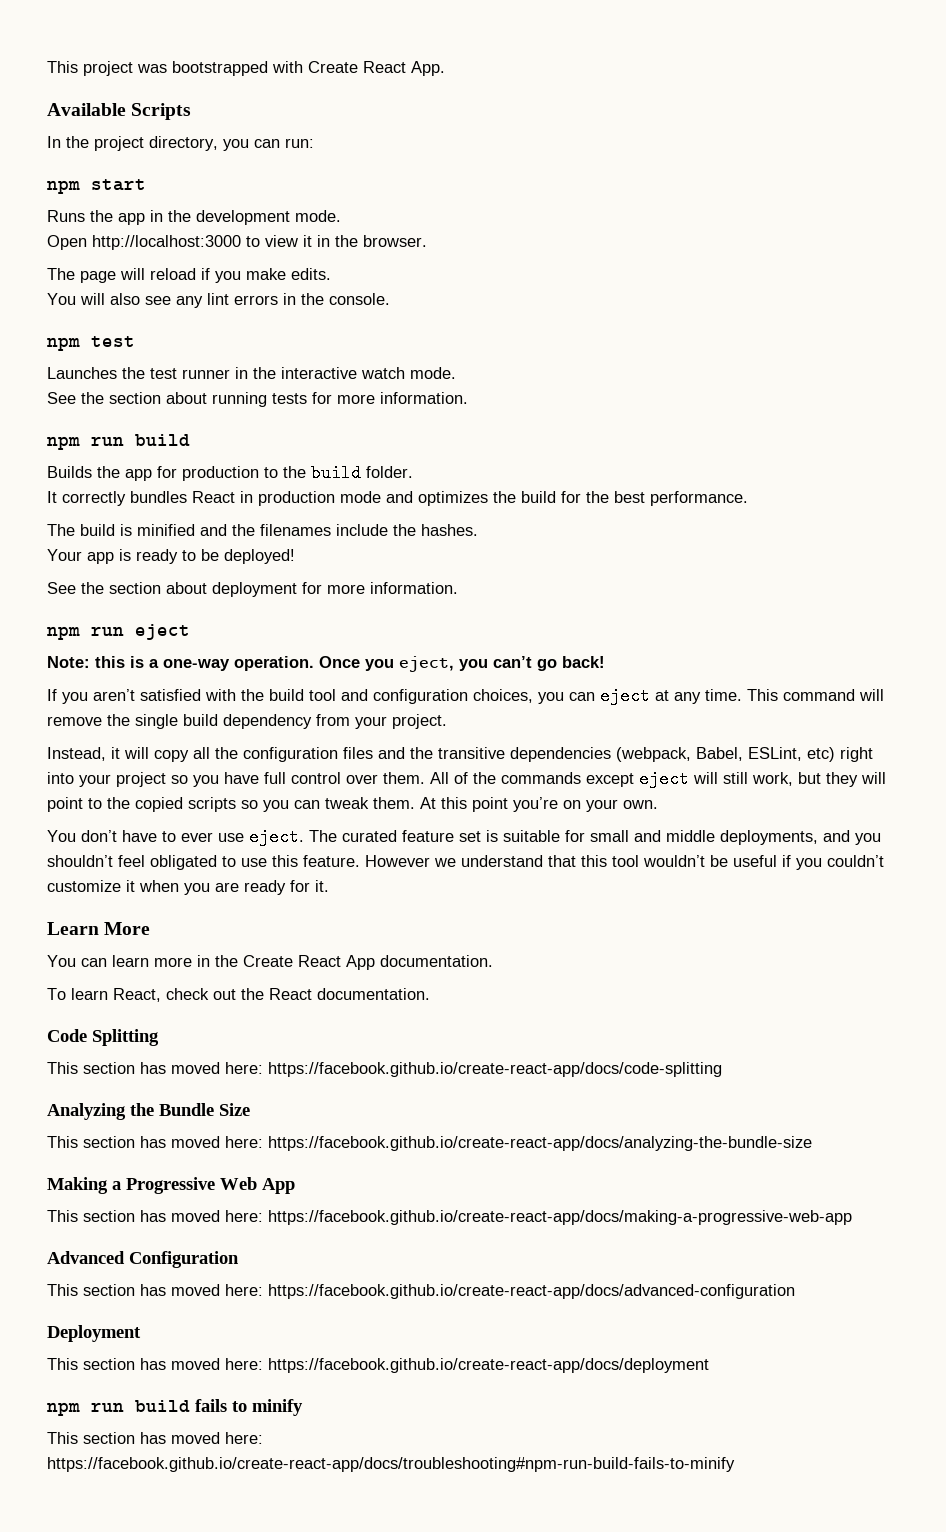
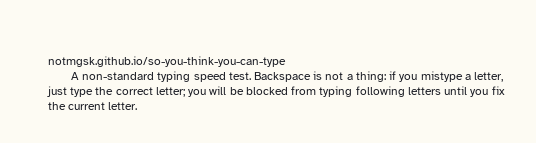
[47,61,445,76] [47,103,192,120] [47,136,314,151] [47,179,146,194] [47,210,341,225] [47,235,427,250] [47,268,331,283] [47,293,390,308] [47,336,135,351] [47,367,456,379] [47,392,468,407] [47,434,190,450] [47,464,413,482] [47,491,748,506] [47,524,478,536] [47,549,295,564] [47,582,458,597] [47,624,190,640] [47,656,605,672] [47,687,884,705] [47,714,447,729] [47,747,873,762] [47,770,886,788] [47,797,658,812] [47,828,881,846] [47,855,884,870] [47,880,329,895] [47,922,151,935] [47,955,493,970] [47,988,430,1002] [47,1029,159,1046] [47,1062,722,1077] [47,1103,250,1120] [47,1136,812,1151] [47,1177,295,1194] [47,1210,852,1225] [47,1251,239,1268] [47,1284,795,1299] [47,1325,141,1342] [47,1358,709,1373] [47,1399,303,1416] [47,1432,263,1444] [47,1457,735,1472] This project was bootstrapped with Create React App. // Available Scripts // In the project directory, you can run: // npm start // Runs the app in the development mode. // Open http://localhost:3000 to view it in the browser. // The page will reload if you make edits. // You will also see any lint errors in the console. // npm test // Launches the test runner in the interactive watch mode. // See the section about running tests for more information. // npm run build // Builds the app for production to the build folder. // It correctly bundles React in production mode and optimizes the build for the best performance. // The build is minified and the filenames include the hashes. // Your app is ready to be deployed! // See the section about deployment for more information. // npm run eject // Note: this is a one-way operation. Once you eject, you can’t go back! // If you aren’t satisfied with the build tool and configuration choices, you can eject at any time. This command will remove the single build dependency from your project. // Instead, it will copy all the configuration files and the transitive dependencies (webpack, Babel, ESLint, etc) right into your project so you have full control over them. All of the commands except eject will still work, but they will point to the copied scripts so you can tweak them. At this point you’re on your own. // You don’t have to ever use eject. The curated feature set is suitable for small and middle deployments, and you shouldn’t feel obligated to use this feature. However we understand that this tool wouldn’t be useful if you couldn’t customize it when you are ready for it. // Learn More // You can learn more in the Create React App documentation. // To learn React, check out the React documentation. // Code Splitting // This section has moved here: https://facebook.github.io/create-react-app/docs/code-splitting // Analyzing the Bundle Size // This section has moved here: https://facebook.github.io/create-react-app/docs/analyzing-the-bundle-size // Making a Progressive Web App // This section has moved here: https://facebook.github.io/create-react-app/docs/making-a-progressive-web-app // Advanced Configuration // This section has moved here: https://facebook.github.io/create-react-app/docs/advanced-configuration // Deployment // This section has moved here: https://facebook.github.io/create-react-app/docs/deployment // npm run build fails to minify // This section has moved here: https://facebook.github.io/create-react-app/docs/troubleshooting#npm-run-build-fails-to-minify -> [48,56,286,67] [70,71,504,82] [47,86,505,97] [48,102,138,110] notmgsk.github.io/so-you-think-you-can-type // A non-standard typing speed test. Backspace is not a thing: if you mistype a letter, just type the correct letter; you will be blocked from typing following letters until you fix the current letter.

